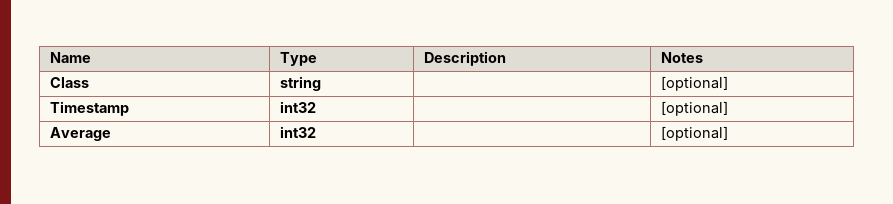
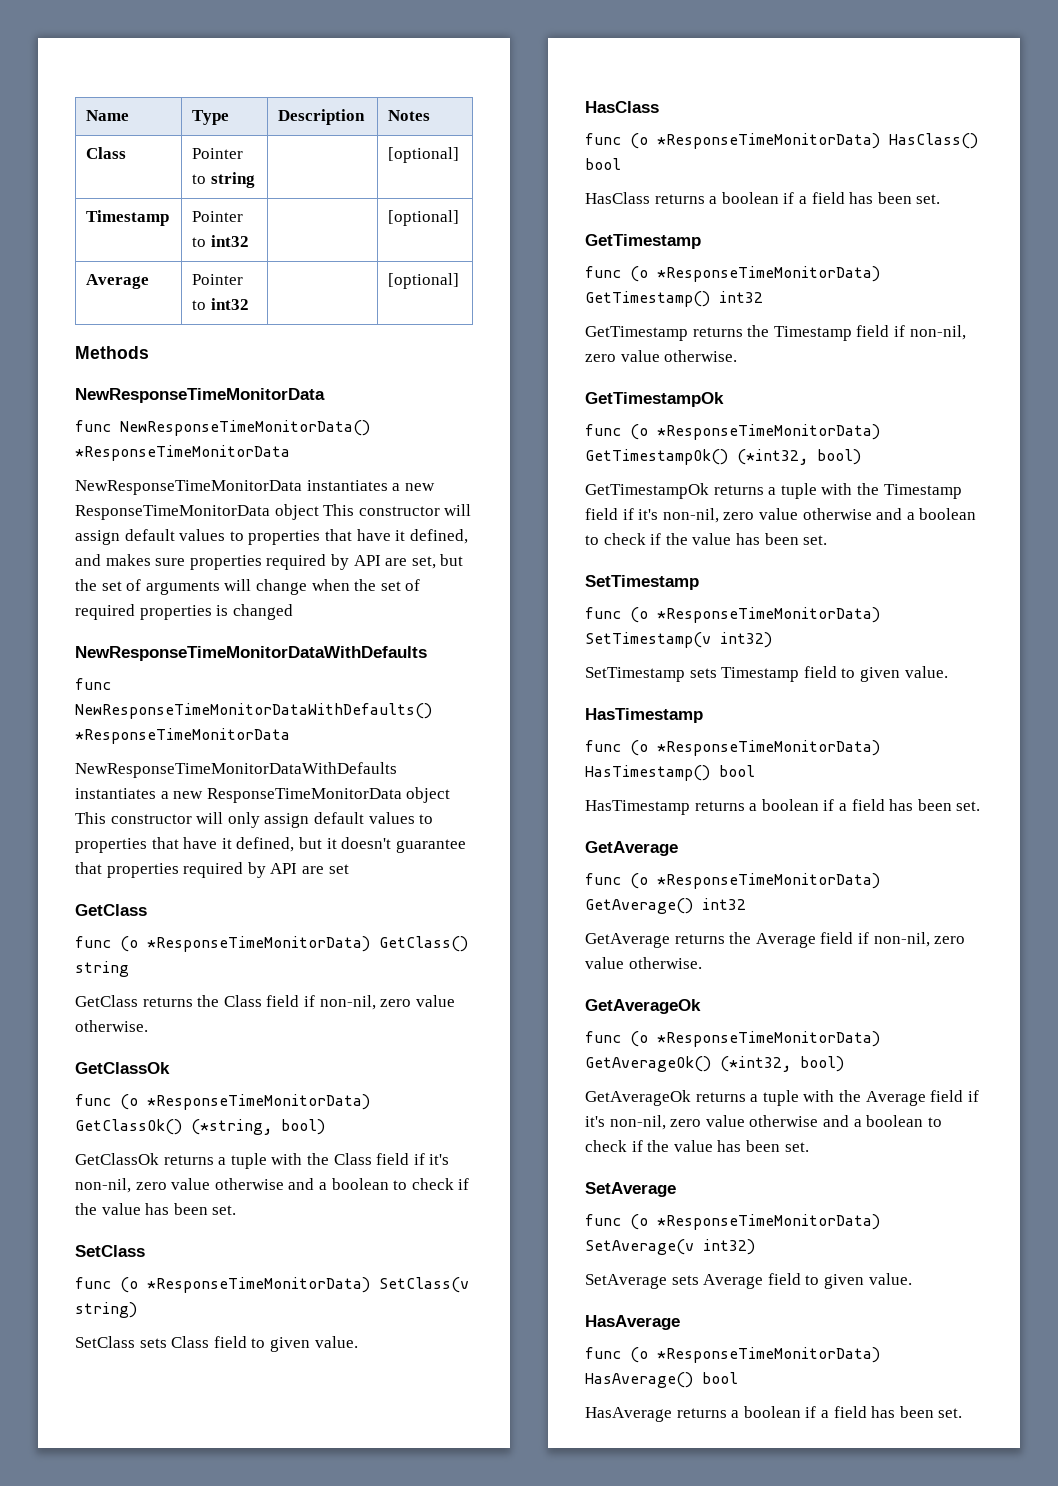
(89, 82) none -> [192,148,244,159] [192,174,207,184] Pointer to
(129, 108) none -> [192,211,244,222] [192,237,207,247] Pointer to
[279,126,316,138] [660,126,728,141] int32 | | [optional] -> [192,274,244,285] [192,298,249,310] [388,273,460,289] [75,346,149,359] [75,388,325,403] [75,420,370,436] [75,445,290,461] [75,480,435,495] [75,504,472,520] [75,529,468,545] [75,554,464,570] [75,579,421,595] [75,604,293,620] [75,646,427,661] [75,678,111,690] [75,703,432,719] [75,728,290,744] [75,762,397,778] [75,787,451,803] [75,812,434,828] [75,837,466,853] [75,862,349,878] [75,904,147,916] [75,936,468,952] [75,961,129,977] [75,995,455,1010] [75,1020,148,1032] [75,1062,170,1074] [75,1094,370,1110] [75,1119,325,1135] [75,1153,450,1169] [75,1178,470,1193] [75,1203,237,1215] [75,1245,145,1257] [75,1277,469,1293] [75,1302,137,1318] [75,1336,358,1352] [585,101,659,113] [585,133,978,149] [585,158,621,170] [585,192,941,204] [585,234,701,249] [585,266,880,282] [585,291,763,307] [585,325,966,341] [585,350,738,362] [585,392,724,407] [585,424,880,440] [585,449,861,465] [585,483,962,499] [585,508,977,523] [585,533,828,545] [585,575,699,590] [585,607,880,623] [585,632,772,648] [585,666,948,682] [585,708,703,723] [585,740,880,756] [585,765,755,781] [585,799,981,815] [585,841,678,856] [585,873,880,889] [585,898,746,914] [585,932,966,948] [585,957,702,969] [585,999,701,1014] [585,1031,880,1047] [585,1056,844,1072] [585,1090,979,1106] [585,1115,942,1130] [585,1140,809,1152] [585,1182,676,1197] [585,1214,880,1230] [585,1239,755,1255] [585,1273,912,1289] [585,1315,680,1330] [585,1347,880,1363] [585,1372,738,1388] [585,1406,963,1422] Pointer to int32 | | [optional] // Methods // NewResponseTimeMonitorData // func NewResponseTimeMonitorData() *ResponseTimeMonitorData // NewResponseTimeMonitorData instantiates a new ResponseTimeMonitorData object This constructor will assign default values to properties that have it defined, and makes sure properties required by API are set, but the set of arguments will change when the set of required properties is changed // NewResponseTimeMonitorDataWithDefaults // func NewResponseTimeMonitorDataWithDefaults() *ResponseTimeMonitorData // NewResponseTimeMonitorDataWithDefaults instantiates a new ResponseTimeMonitorData object This constructor will only assign default values to properties that have it defined, but it doesn't guarantee that properties required by API are set // GetClass // func (o *ResponseTimeMonitorData) GetClass() string // GetClass returns the Class field if non-nil, zero value otherwise. // GetClassOk // func (o *ResponseTimeMonitorData) GetClassOk() (*string, bool) // GetClassOk returns a tuple with the Class field if it's non-nil, zero value otherwise and a boolean to check if the value has been set. // SetClass // func (o *ResponseTimeMonitorData) SetClass(v string) // SetClass sets Class field to given value. // HasClass // func (o *ResponseTimeMonitorData) HasClass() bool // HasClass returns a boolean if a field has been set. // GetTimestamp // func (o *ResponseTimeMonitorData) GetTimestamp() int32 // GetTimestamp returns the Timestamp field if non-nil, zero value otherwise. // GetTimestampOk // func (o *ResponseTimeMonitorData) GetTimestampOk() (*int32, bool) // GetTimestampOk returns a tuple with the Timestamp field if it's non-nil, zero value otherwise and a boolean to check if the value has been set. // SetTimestamp // func (o *ResponseTimeMonitorData) SetTimestamp(v int32) // SetTimestamp sets Timestamp field to given value. // HasTimestamp // func (o *ResponseTimeMonitorData) HasTimestamp() bool // HasTimestamp returns a boolean if a field has been set. // GetAverage // func (o *ResponseTimeMonitorData) GetAverage() int32 // GetAverage returns the Average field if non-nil, zero value otherwise. // GetAverageOk // func (o *ResponseTimeMonitorData) GetAverageOk() (*int32, bool) // GetAverageOk returns a tuple with the Average field if it's non-nil, zero value otherwise and a boolean to check if the value has been set. // SetAverage // func (o *ResponseTimeMonitorData) SetAverage(v int32) // SetAverage sets Average field to given value. // HasAverage // func (o *ResponseTimeMonitorData) HasAverage() bool // HasAverage returns a boolean if a field has been set.

